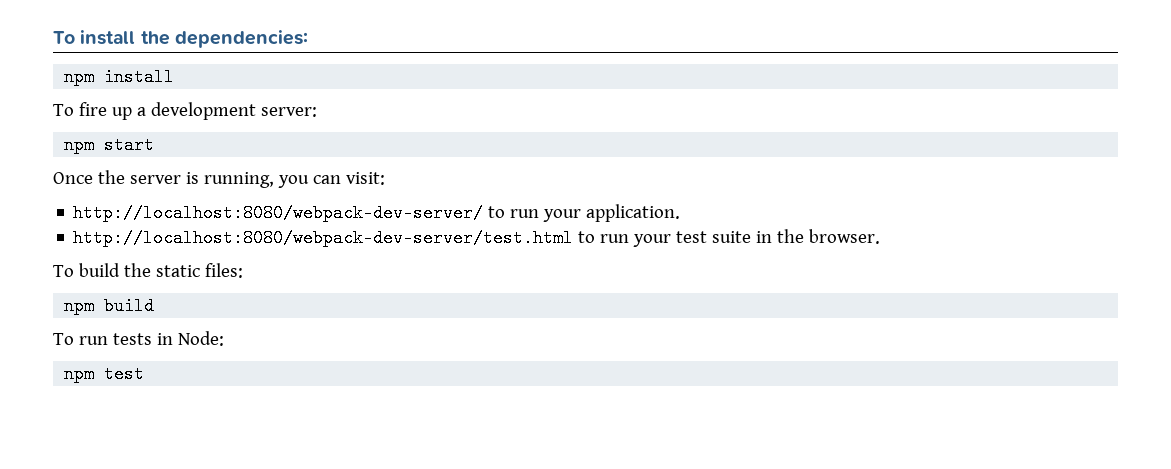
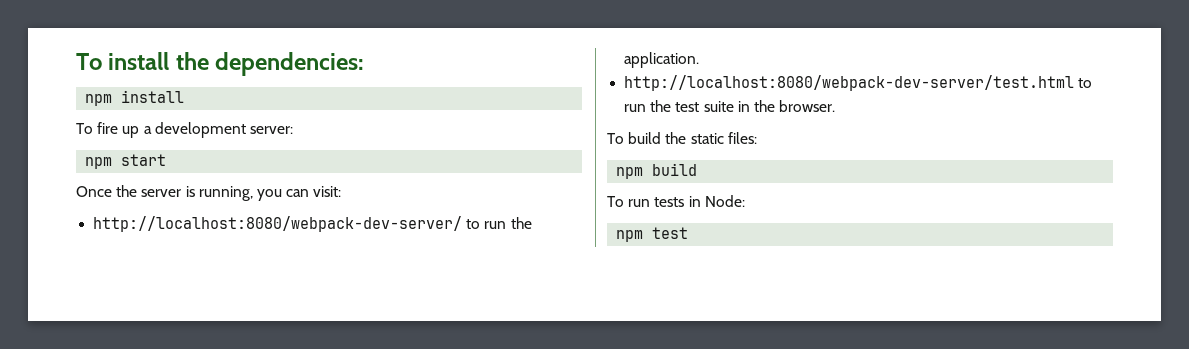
[543,209,582,222] your -> [510,217,532,229] the
[633,234,672,247] your -> [650,100,672,112] the

